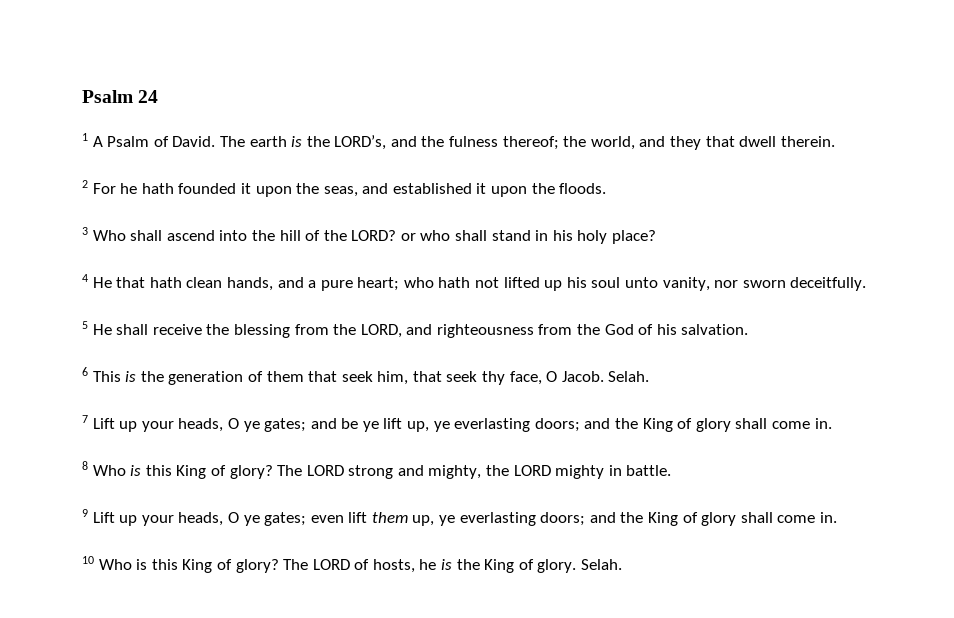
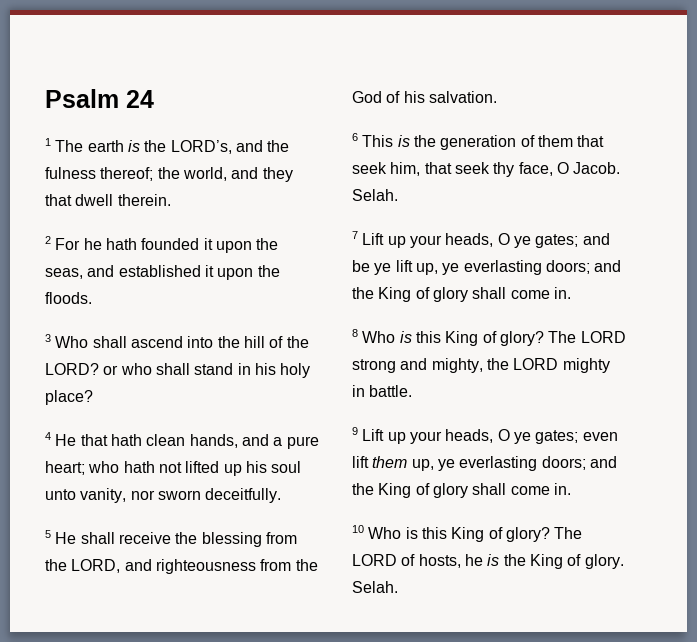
[92,136,216,147] A Psalm of David. -> (51, 142) none

